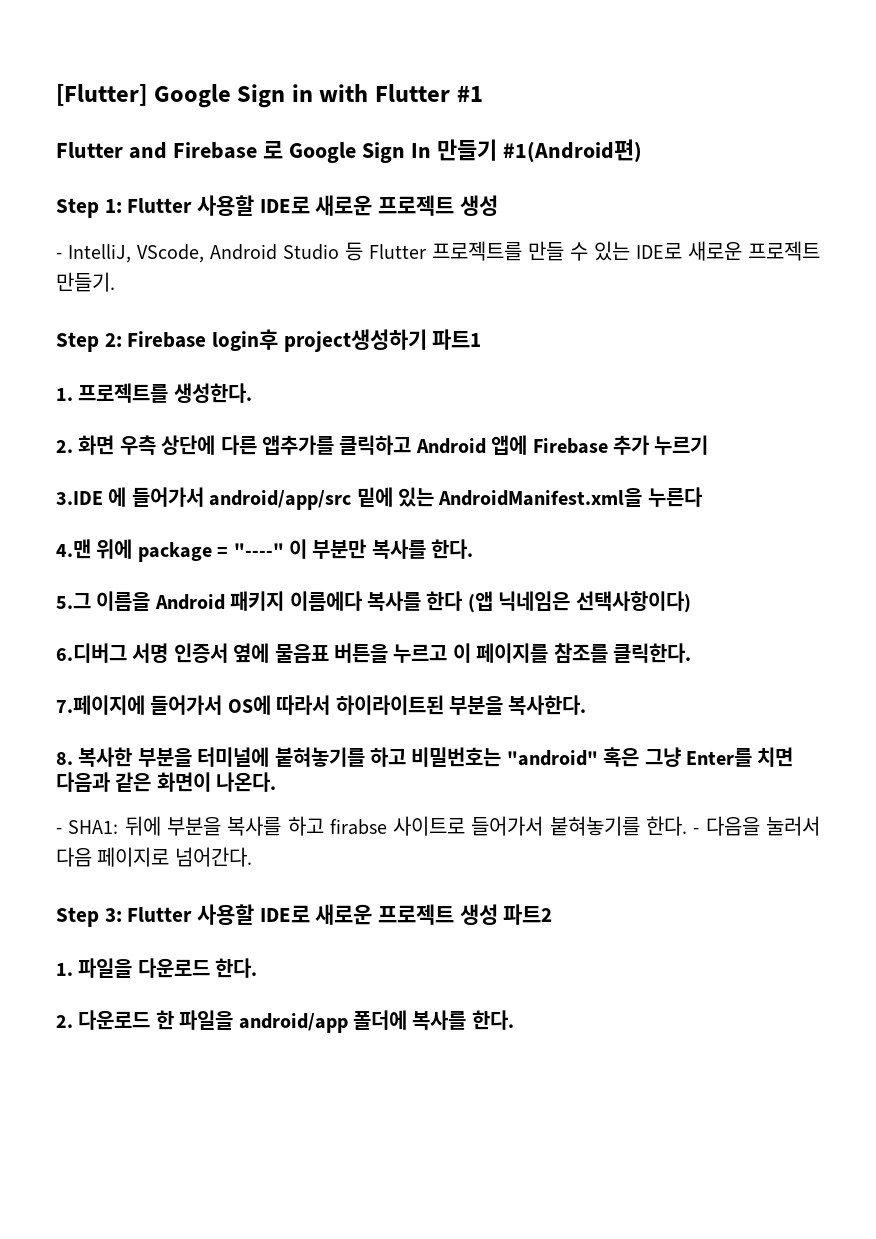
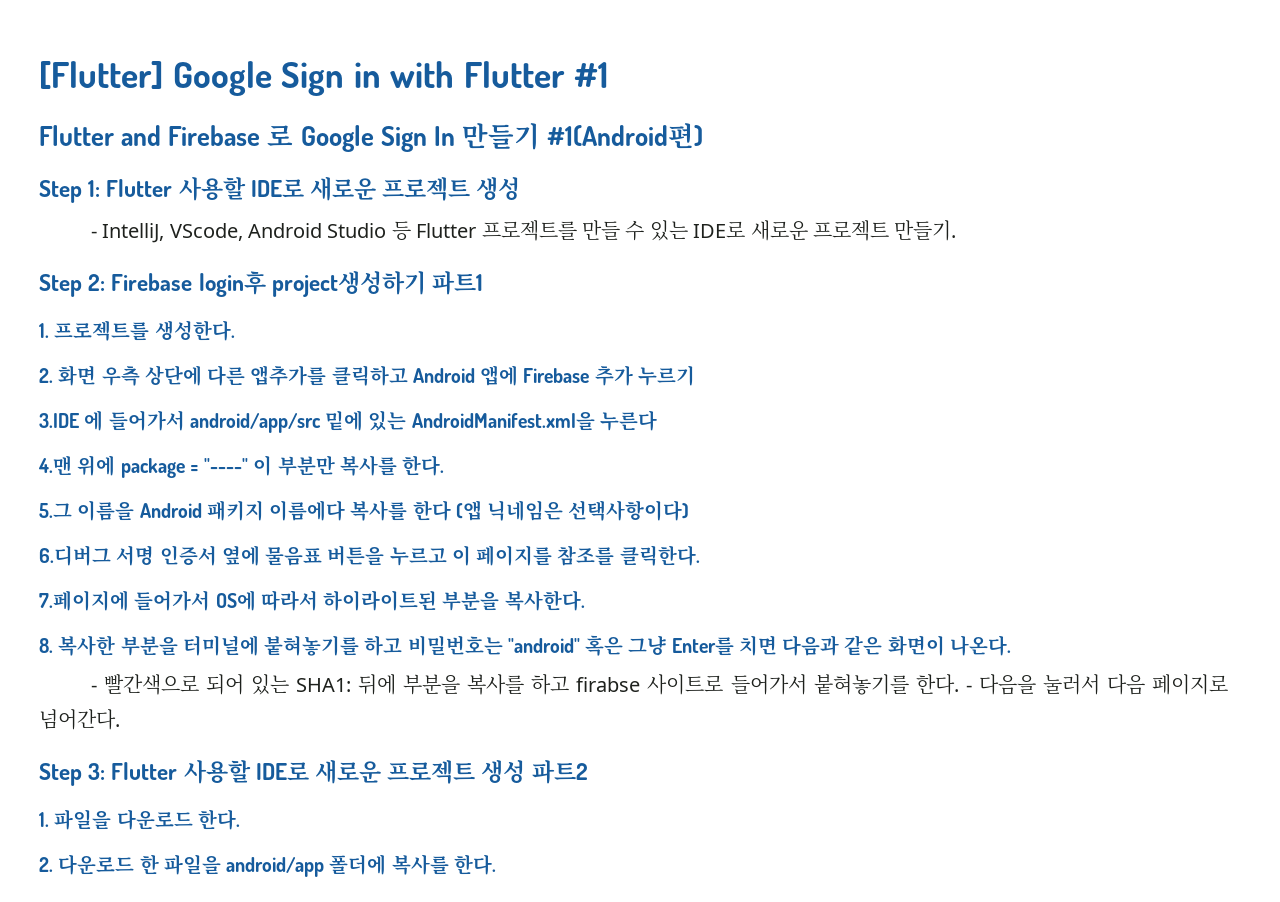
(62, 831) none -> [103,674,289,695] 빨간색으로 되어 있는

